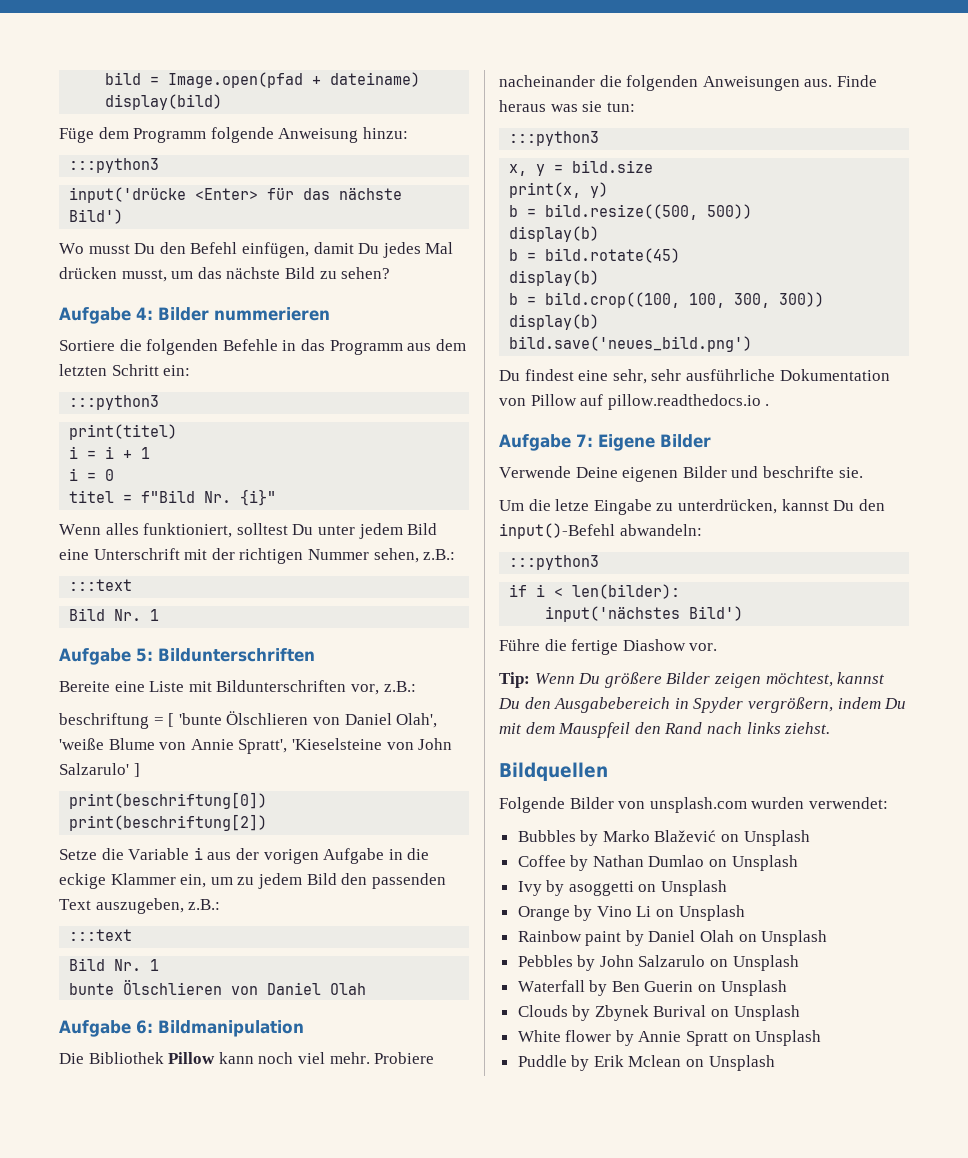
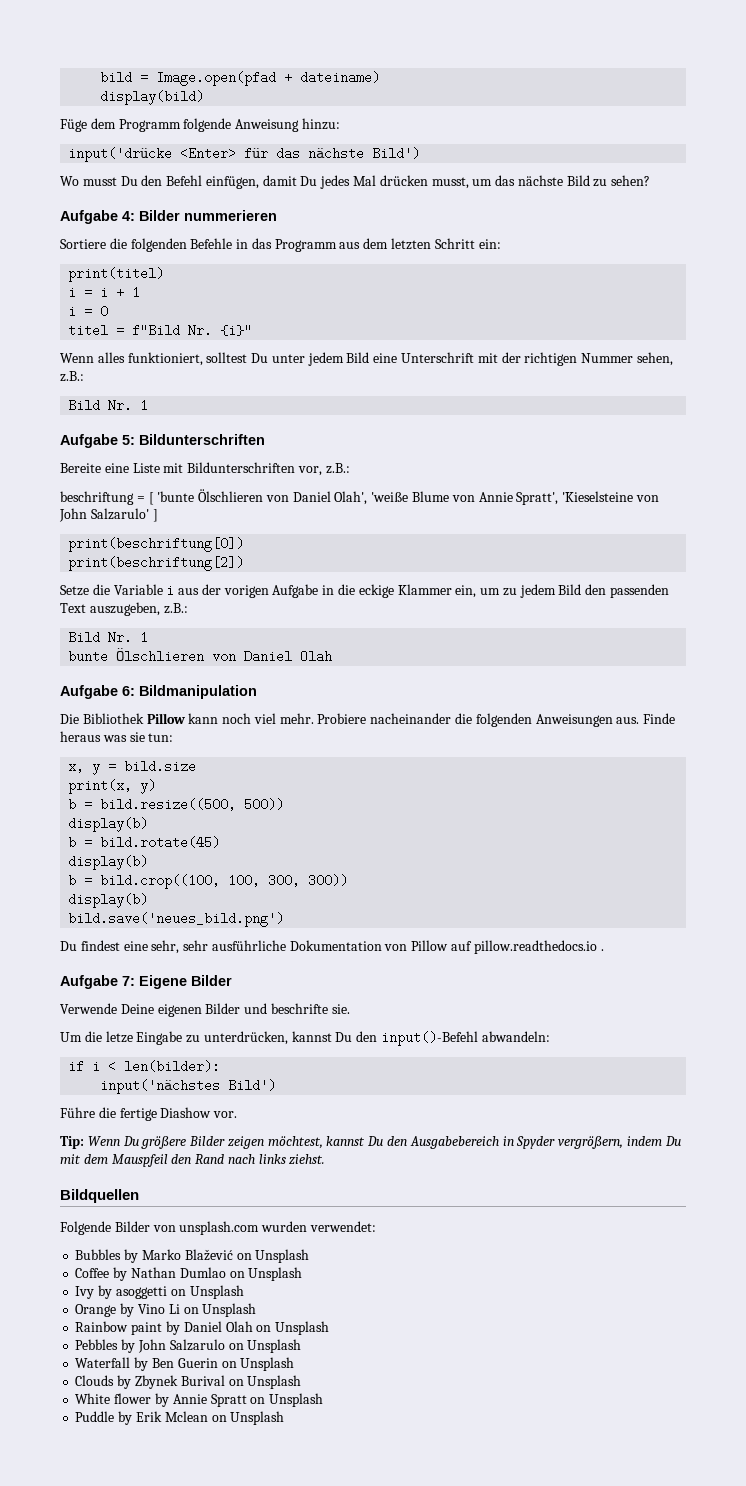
[69,158,160,173] // :::python3 -> (340, 124) none
[69,395,160,410] // :::python3 -> (501, 244) none
[69,579,133,591] // :::text -> (84, 376) none
[69,929,133,941] // :::text -> (188, 608) none
[509,131,600,146] // :::python3 -> (174, 737) none
[509,555,600,570] // :::python3 -> (550, 1036) none

